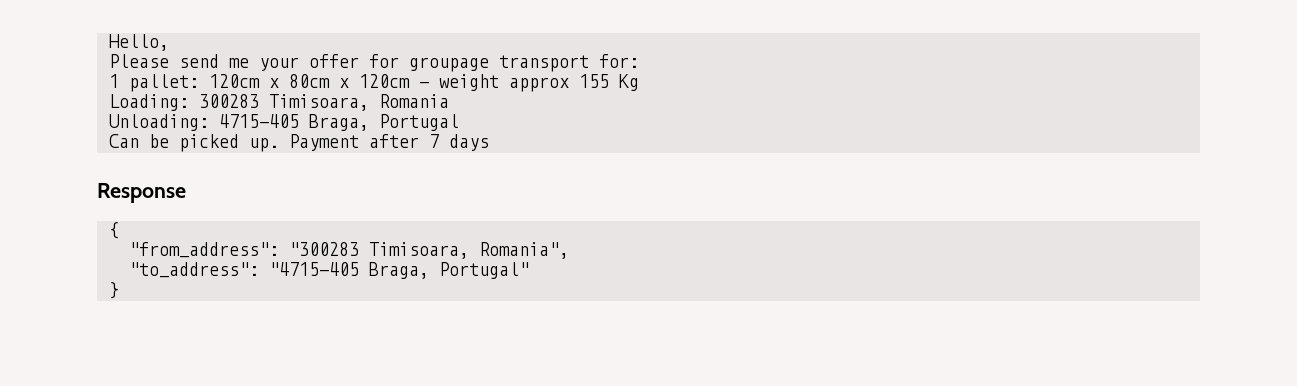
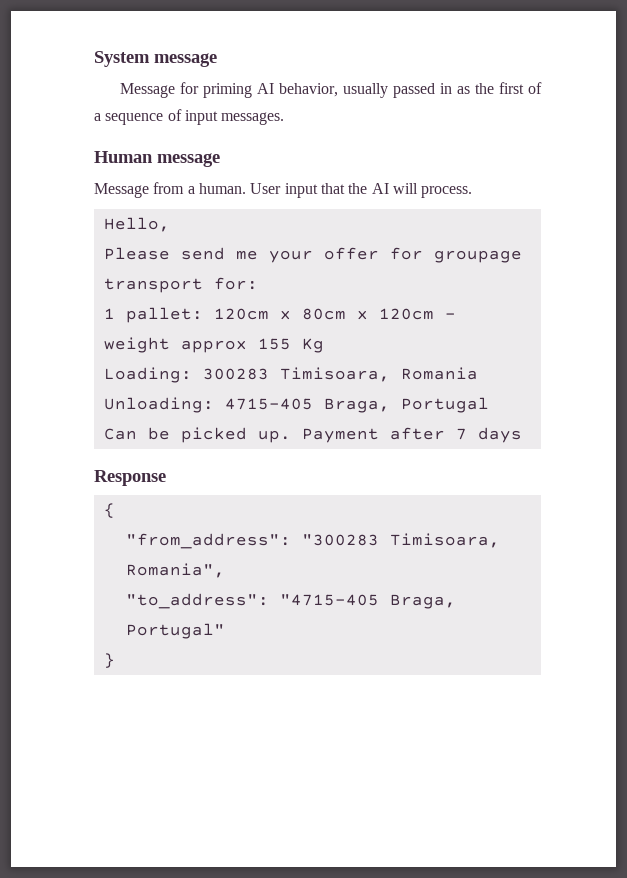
(109, 42) none -> [94,51,217,67] [120,82,543,98] [94,109,285,125] [94,151,220,167] [94,182,473,198] System message // Message for priming AI behavior, usually passed in as the first of a sequence of input messages. // Human message // Message from a human. User input that the AI will process. //

